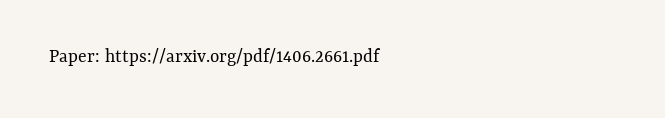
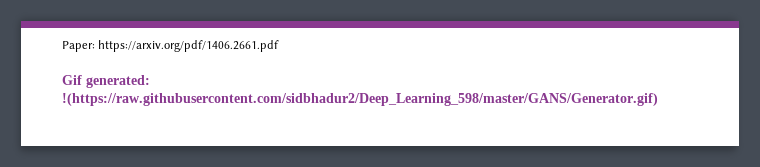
(382, 57) none -> [62,75,150,88] [62,93,658,106] // Gif generated: !(https://raw.githubusercontent.com/sidbhadur2/Deep_Learning_598/master/GANS/Generator.gif)

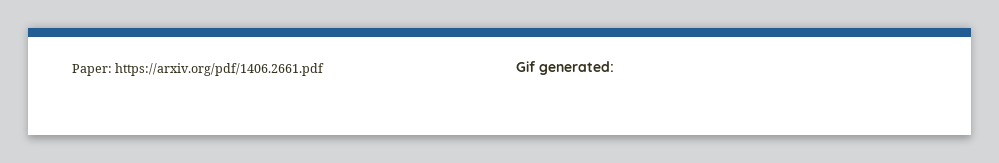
[62,93,658,106] !(https://raw.githubusercontent.com/sidbhadur2/Deep_Learning_598/master/GANS/Generator.gif) -> (614, 68) none

